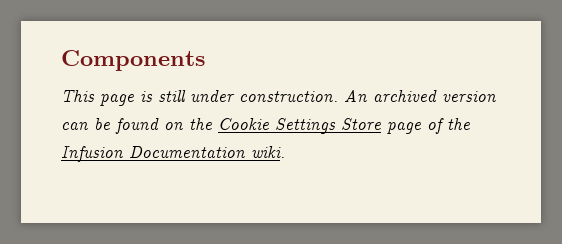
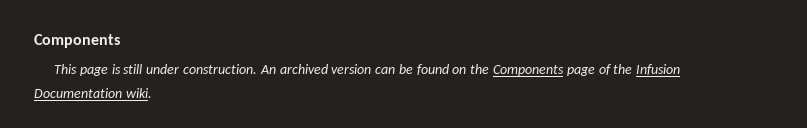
[218,118,381,134] Cookie Settings Store -> [492,65,564,76] Components

